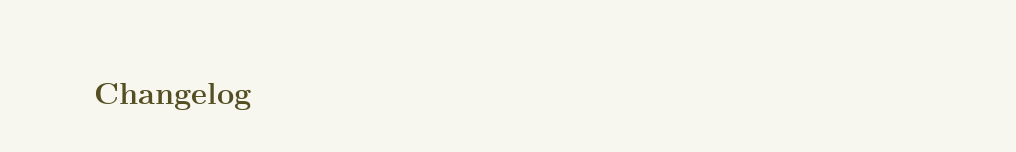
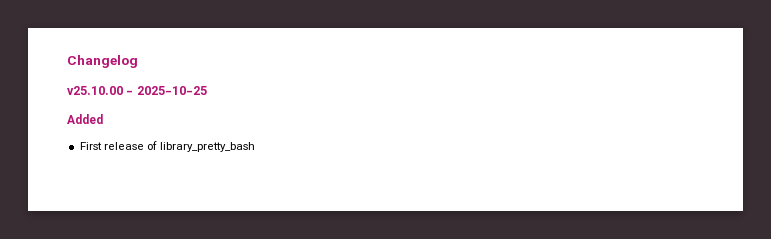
(251, 96) none -> [67,86,207,95] [67,114,103,124] [79,141,255,152] // v25.10.00 - 2025-10-25 // Added // First release of library_pretty_bash

